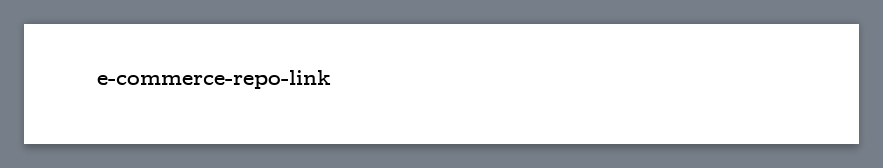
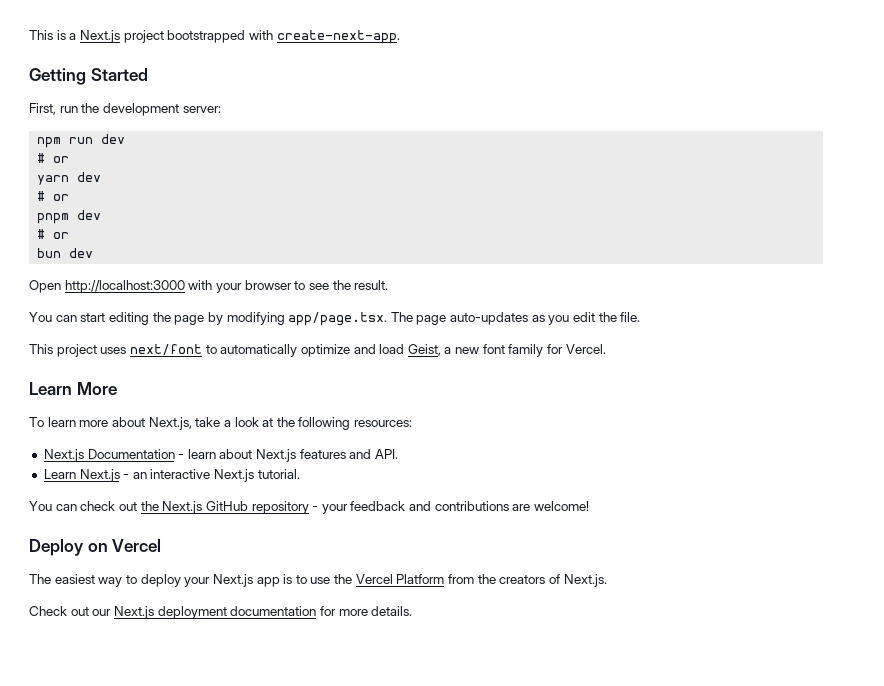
[97,70,331,89] e-commerce-repo-link -> [29,30,400,44] [29,68,148,85] [29,103,221,116] [37,134,126,148] [37,153,70,163] [37,172,102,185] [37,191,70,201] [37,210,102,224] [37,229,70,239] [37,248,94,258] [29,280,389,293] [29,312,641,326] [29,344,606,357] [29,382,117,395] [29,417,413,430] [43,449,399,462] [43,469,300,482] [29,501,590,514] [29,539,162,556] [29,574,607,587] [29,606,413,619] This is a Next.js project bootstrapped with create-next-app. // Getting Started // First, run the development server: // npm run dev // # or // yarn dev // # or // pnpm dev // # or // bun dev // Open http://localhost:3000 with your browser to see the result. // You can start editing the page by modifying app/page.tsx. The page auto-updates as you edit the file. // This project uses next/font to automatically optimize and load Geist, a new font family for Vercel. // Learn More // To learn more about Next.js, take a look at the following resources: // Next.js Documentation - learn about Next.js features and API. // Learn Next.js - an interactive Next.js tutorial. // You can check out the Next.js GitHub repository - your feedback and contributions are welcome! // Deploy on Vercel // The easiest way to deploy your Next.js app is to use the Vercel Platform from the creators of Next.js. // Check out our Next.js deployment documentation for more details.

